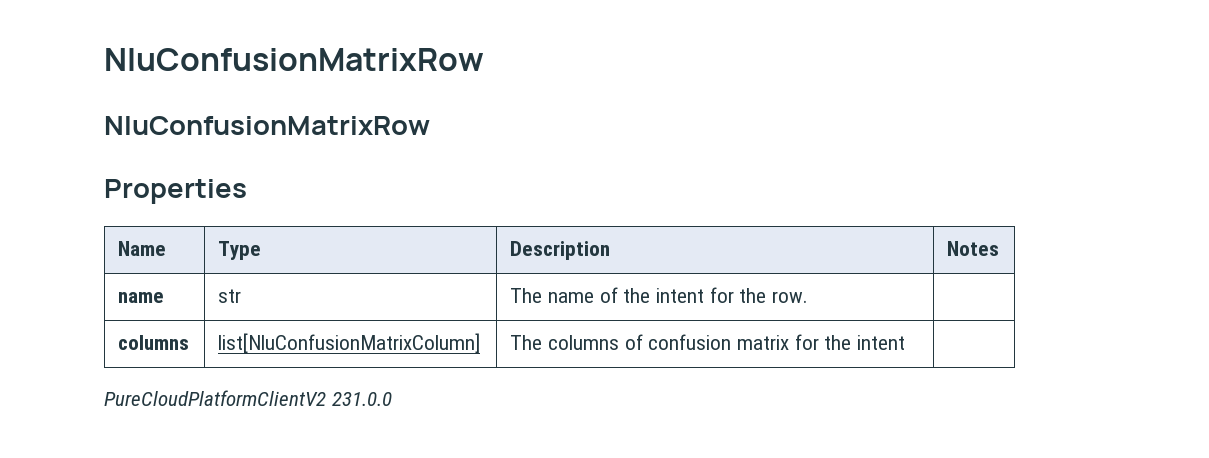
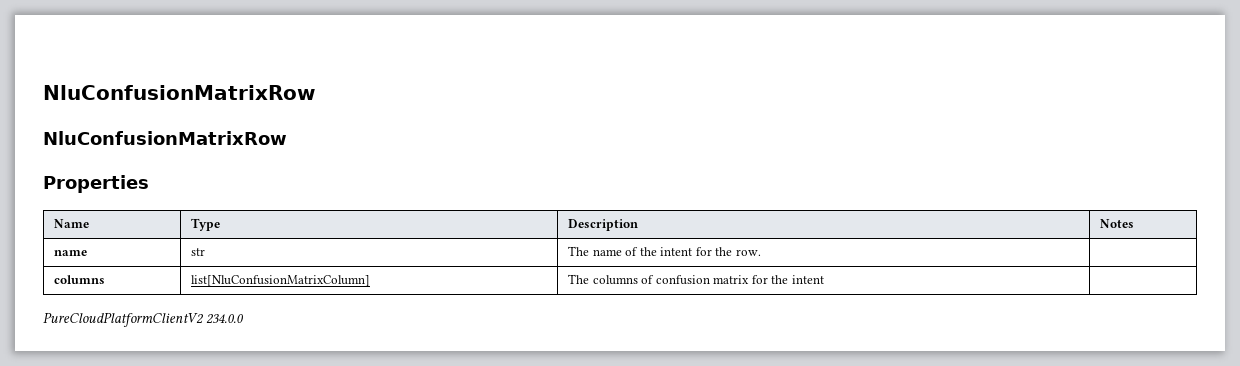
[331,392,392,406] 231.0.0 -> [206,314,244,324] 234.0.0

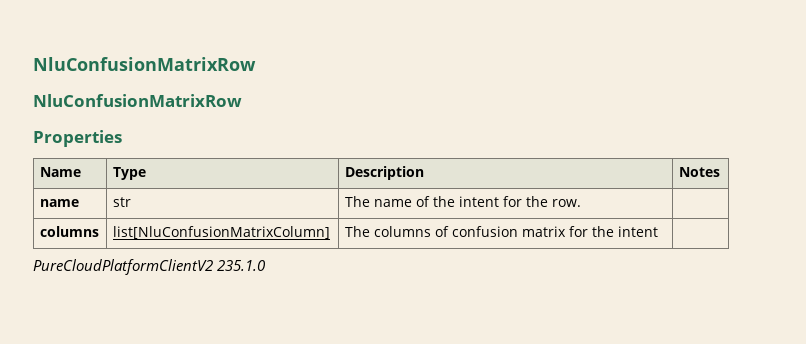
[206,314,244,324] 234.0.0 -> [217,260,266,271] 235.1.0

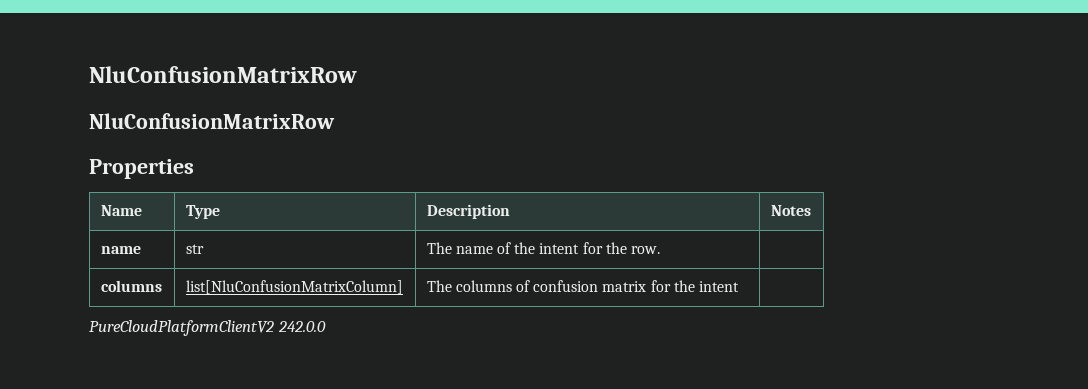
[217,260,266,271] 235.1.0 -> [277,321,326,332] 242.0.0

